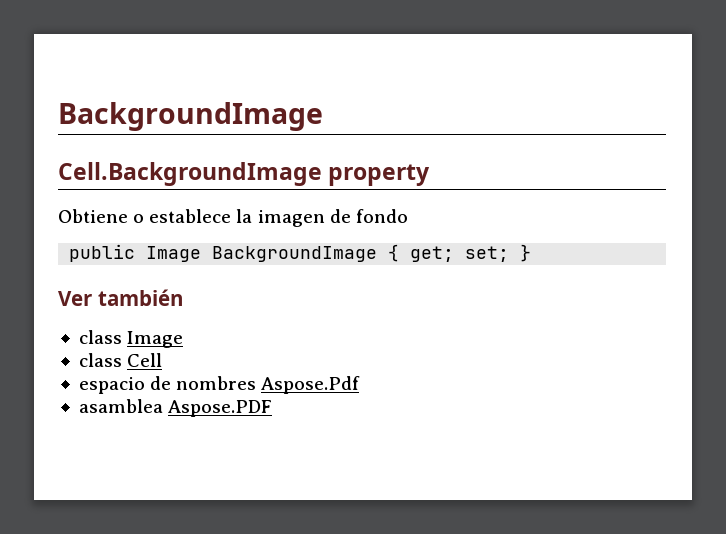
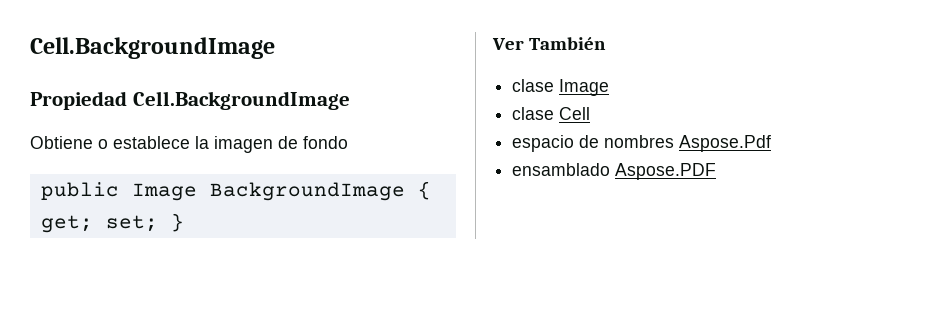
[58,102,323,131] [58,162,431,186] BackgroundImage // Cell.BackgroundImage property -> [30,37,275,59] [30,91,350,110] Cell.BackgroundImage // Propiedad Cell.BackgroundImage
[97,289,183,306] [78,330,122,344] también // class -> [529,37,607,50] [512,79,555,92] También // clase
[78,353,122,367] class -> [512,107,555,120] clase
[78,399,163,413] asamblea -> [512,163,611,176] ensamblado

